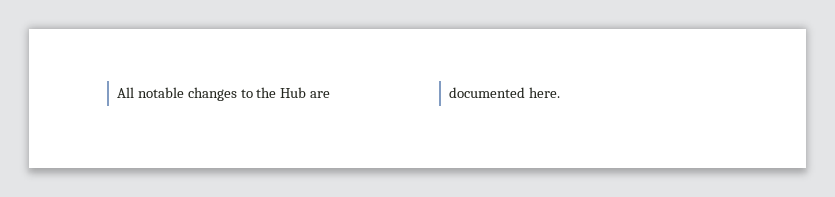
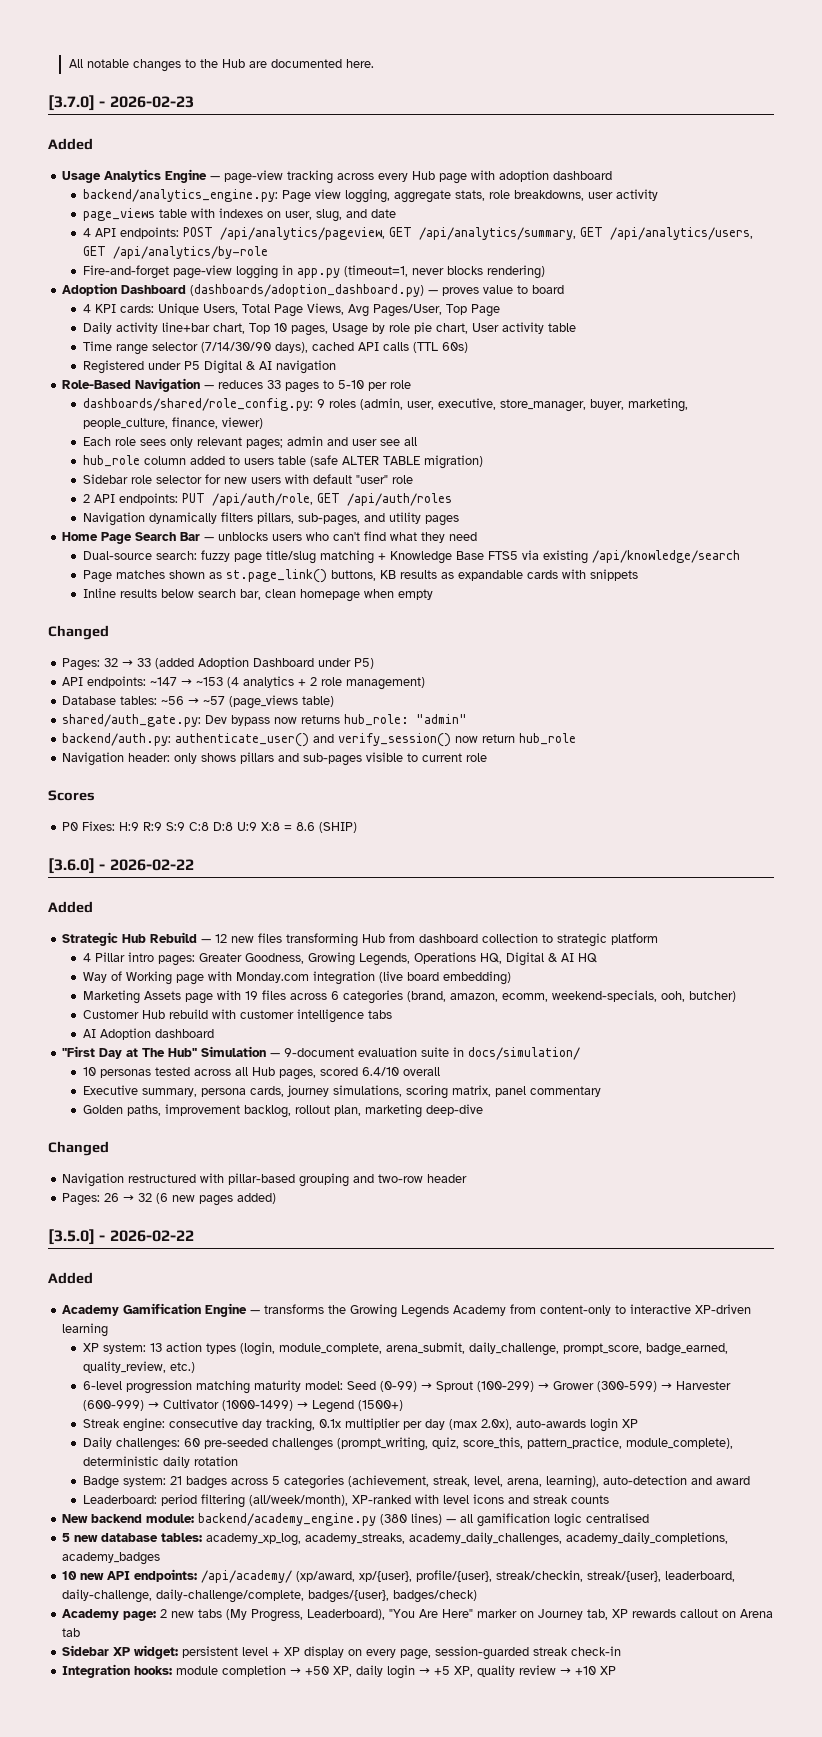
(560, 92) none -> [48,95,194,111] [48,138,93,150] [62,169,613,184] [82,189,658,203] [82,208,396,222] [82,227,753,240] [82,246,268,259] [82,265,545,279] [62,283,565,297] [82,303,500,317] [82,322,576,336] [82,341,468,355] [82,360,336,374] [62,378,412,393] [82,398,688,412] [82,417,263,429] [82,436,417,450] [82,455,483,469] [82,474,413,484] [82,493,452,506] [82,512,459,526] [62,531,478,544] [82,550,740,564] [82,569,638,583] [82,588,433,602] [48,625,109,640] [62,657,375,671] [62,676,426,690] [62,695,335,709] [62,714,468,727] [62,733,577,747] [62,752,488,766] [48,790,95,801] [62,821,358,833] [48,858,194,874] [48,901,93,913] [62,932,659,947] [82,952,597,966] [82,971,511,985] [82,990,736,1004] [82,1009,392,1023] [82,1028,214,1040] [62,1046,581,1060] [82,1067,440,1080] [82,1085,601,1099] [82,1104,483,1118] [48,1141,109,1156] [62,1173,468,1187] [62,1193,277,1206] [48,1229,194,1245] [48,1272,93,1284] [62,1303,752,1318] [62,1323,109,1337] [82,1342,728,1356] [82,1361,195,1373] [82,1380,731,1394] [82,1399,403,1413] [82,1418,638,1432] [82,1437,733,1451] [82,1456,238,1468] [82,1475,750,1489] [82,1494,609,1508] [62,1513,650,1527] [62,1532,729,1546] [62,1552,161,1565] [62,1569,736,1583] [62,1589,478,1603] [62,1609,774,1622] [62,1628,81,1637] [62,1645,622,1660] [62,1664,617,1679] // [3.7.0] - 2026-02-23 // Added // Usage Analytics Engine — page-view tracking across every Hub page with adoption dashboard // backend/analytics_engine.py: Page view logging, aggregate stats, role breakdowns, user activity // page_views table with indexes on user, slug, and date // 4 API endpoints: POST /api/analytics/pageview, GET /api/analytics/summary, GET /api/analytics/users, GET /api/analytics/by-role // Fire-and-forget page-view logging in app.py (timeout=1, never blocks rendering) // Adoption Dashboard (dashboards/adoption_dashboard.py) — proves value to board // 4 KPI cards: Unique Users, Total Page Views, Avg Pages/User, Top Page // Daily activity line+bar chart, Top 10 pages, Usage by role pie chart, User activity table // Time range selector (7/14/30/90 days), cached API calls (TTL 60s) // Registered under P5 Digital & AI navigation // Role-Based Navigation — reduces 33 pages to 5-10 per role // dashboards/shared/role_config.py: 9 roles (admin, user, executive, store_manager, buyer, marketing, people_culture, finance, viewer) // Each role sees only relevant pages; admin and user see all // hub_role column added to users table (safe ALTER TABLE migration) // Sidebar role selector for new users with default "user" role // 2 API endpoints: PUT /api/auth/role, GET /api/auth/roles // Navigation dynamically filters pillars, sub-pages, and utility pages // Home Page Search Bar — unblocks users who can't find what they need // Dual-source search: fuzzy page title/slug matching + Knowledge Base FTS5 via existing /api/knowledge/search // Page matches shown as st.page_link() buttons, KB results as expandable cards with snippets // Inline results below search bar, clean homepage when empty // Changed // Pages: 32 → 33 (added Adoption Dashboard under P5) // API endpoints: ~147 → ~153 (4 analytics + 2 role management) // Database tables: ~56 → ~57 (page_views table) // shared/auth_gate.py: Dev bypass now returns hub_role: "admin" // backend/auth.py: authenticate_user() and verify_session() now return hub_role // Navigation header: only shows pillars and sub-pages visible to current role // Scores // P0 Fixes: H:9 R:9 S:9 C:8 D:8 U:9 X:8 = 8.6 (SHIP) // [3.6.0] - 2026-02-22 // Added // Strategic Hub Rebuild — 12 new files transforming Hub from dashboard collection to strategic platform // 4 Pillar intro pages: Greater Goodness, Growing Legends, Operations HQ, Digital & AI HQ // Way of Working page with Monday.com integration (live board embedding) // Marketing Assets page with 19 files across 6 categories (brand, amazon, ecomm, weekend-specials, ooh, butcher) // Customer Hub rebuild with customer intelligence tabs // AI Adoption dashboard // "First Day at The Hub" Simulation — 9-document evaluation suite in docs/simulation/ // 10 personas tested across all Hub pages, scored 6.4/10 overall // Executive summary, persona cards, journey simulations, scoring matrix, panel commentary // Golden paths, improvement backlog, rollout plan, marketing deep-dive // Changed // Navigation restructured with pillar-based grouping and two-row header // Pages: 26 → 32 (6 new pages added) // [3.5.0] - 2026-02-22 // Added // Academy Gamification Engine — transforms the Growing Legends Academy from content-only to interactive XP-driven learning // XP system: 13 action types (login, module_complete, arena_submit, daily_challenge, prompt_score, badge_earned, quality_review, etc.) // 6-level progression matching maturity model: Seed (0-99) → Sprout (100-299) → Grower (300-599) → Harvester (600-999) → Cultivator (1000-1499) → Legend (1500+) // Streak engine: consecutive day tracking, 0.1x multiplier per day (max 2.0x), auto-awards login XP // Daily challenges: 60 pre-seeded challenges (prompt_writing, quiz, score_this, pattern_practice, module_complete), deterministic daily rotation // Badge system: 21 badges across 5 categories (achievement, streak, level, arena, learning), auto-detection and award // Leaderboard: period filtering (all/week/month), XP-ranked with level icons and streak counts // New backend module: backend/academy_engine.py (380 lines) — all gamification logic centralised // 5 new database tables: academy_xp_log, academy_streaks, academy_daily_challenges, academy_daily_completions, academy_badges // 10 new API endpoints: /api/academy/ (xp/award, xp/{user}, profile/{user}, streak/checkin, streak/{user}, leaderboard, daily-challenge, daily-challenge/complete, badges/{user}, badges/check) // Academy page: 2 new tabs (My Progress, Leaderboard), "You Are Here" marker on Journey tab, XP rewards callout on Arena tab // Sidebar XP widget: persistent level + XP display on every page, session-guarded streak check-in // Integration hooks: module completion → +50 XP, daily login → +5 XP, quality review → +10 XP

